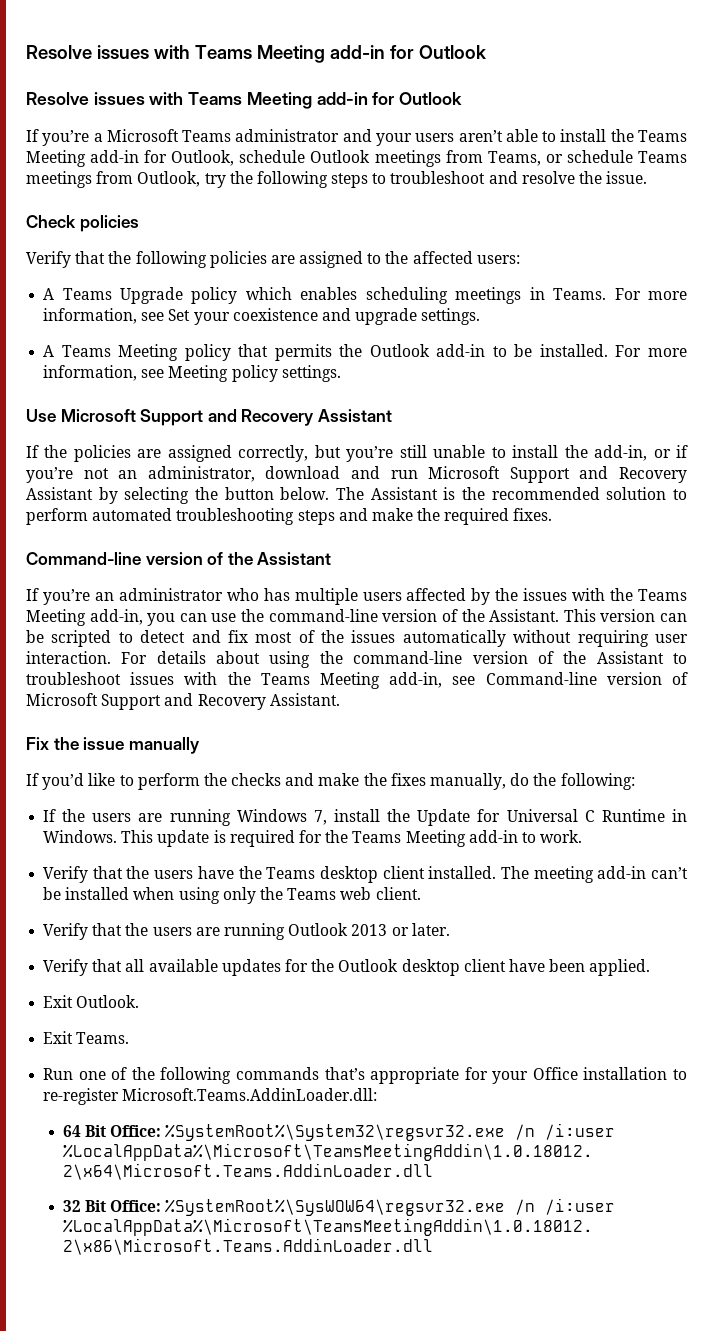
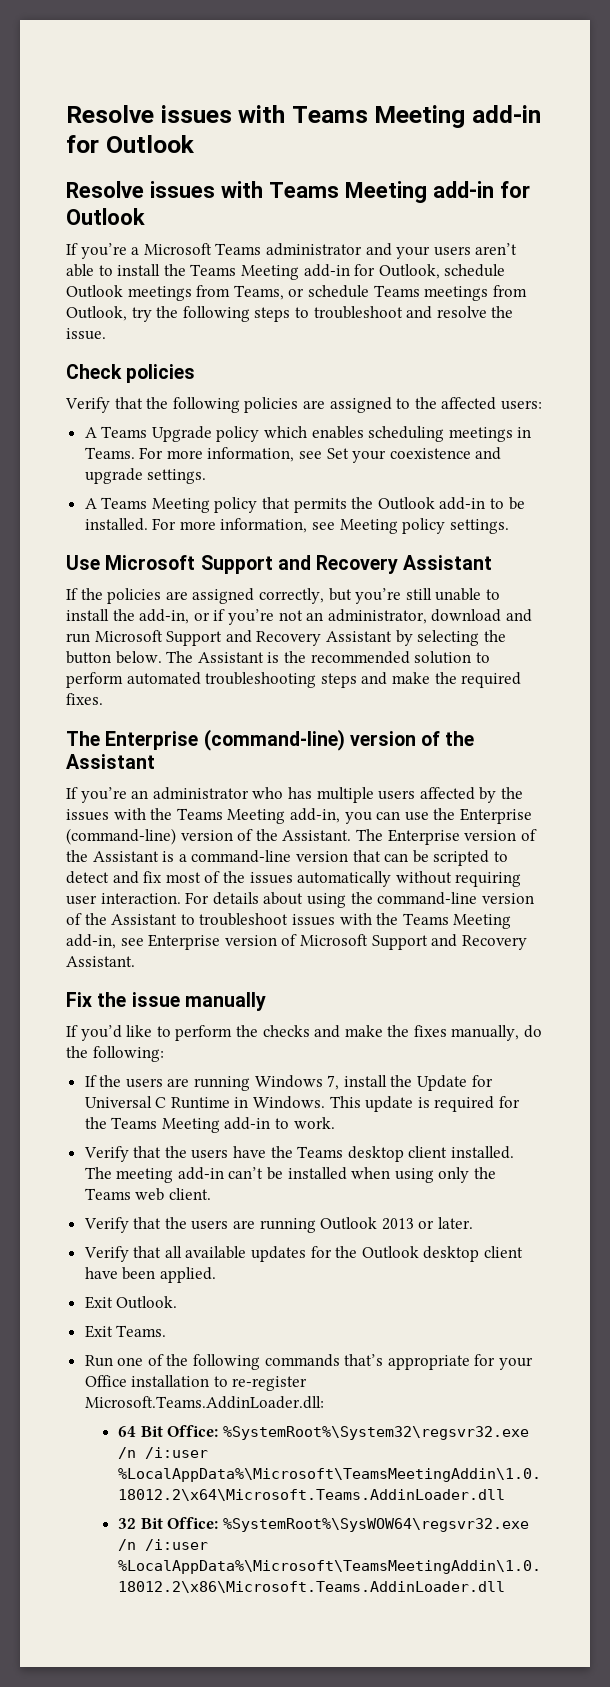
[26,552,141,565] Command-line -> [66,729,345,751] The Enterprise (command-line)
[268,609,378,622] command-line -> [459,808,532,824] [66,828,176,845] Enterprise (command-line)
[563,609,656,622] This version -> [355,829,537,845] [66,850,381,863] The Enterprise version of the Assistant is a command-line version that
[485,672,597,685] Command-line -> [148,934,221,950] Enterprise

